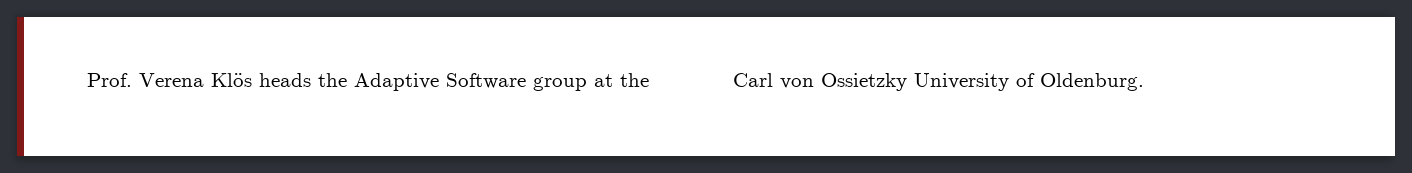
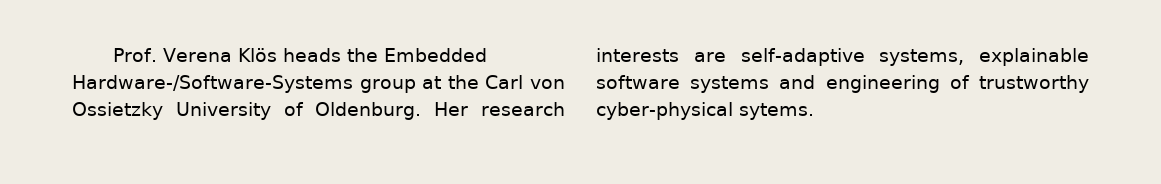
[354,73,526,91] Adaptive Software -> [383,48,487,62] [72,75,353,93] Embedded Hardware-/Software-Systems
(1144, 82) none -> [434,102,565,116] [596,48,1089,66] [596,75,1089,93] [596,102,814,120] Her research interests are self-adaptive systems, explainable software systems and engineering of trustworthy cyber-physical sytems.

